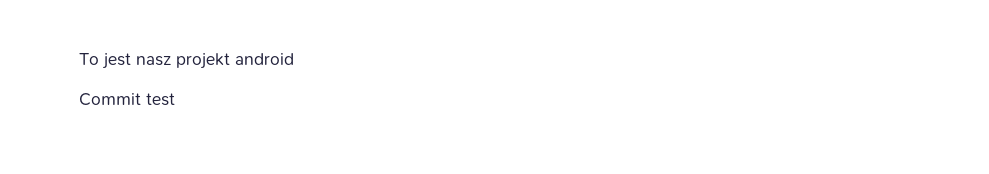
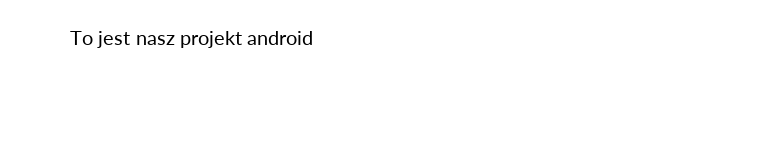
[79,93,175,106] // Commit test -> (314, 38) none

